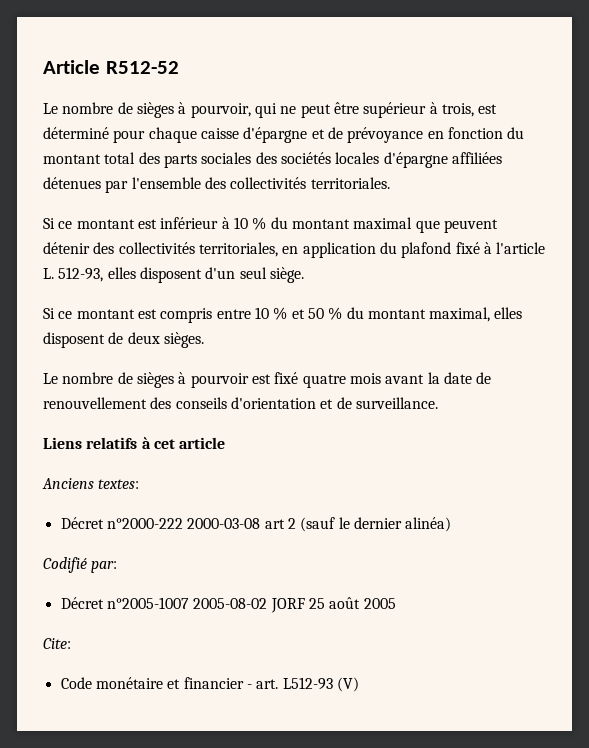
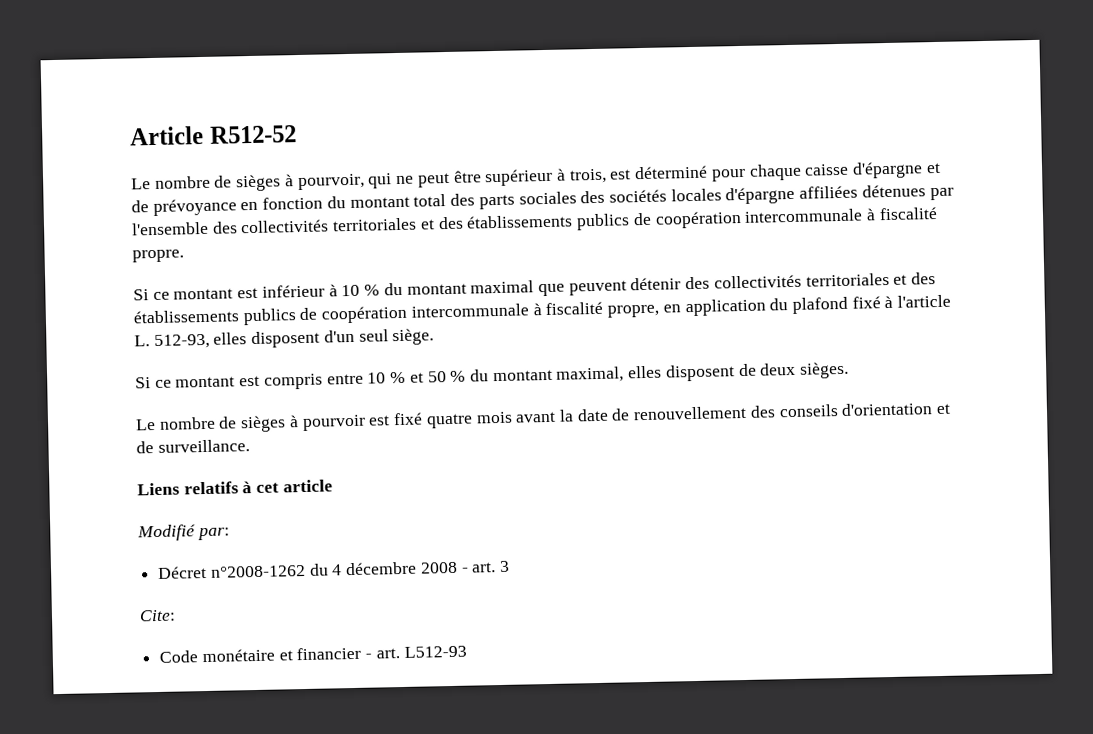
[310,177,390,189] territoriales. -> [332,206,938,232] [132,249,184,263] territoriales et des établissements publics de coopération intercommunale à fiscalité propre.
[198,242,278,257] territoriales, -> [805,272,937,287] [133,301,660,326] territoriales et des établissements publics de coopération intercommunale à fiscalité propre,
[42,478,140,489] [60,517,452,532] [43,557,118,573] [60,597,396,613] Anciens textes: // Décret n°2000-222 2000-03-08 art 2 (sauf le dernier alinéa) // Codifié par: // Décret n°2005-1007 2005-08-02 JORF 25 août 2005 -> [137,524,230,542] [158,560,511,579] Modifié par: // Décret n°2008-1262 du 4 décembre 2008 - art. 3
[336,677,359,692] (V) -> (467, 651) none

